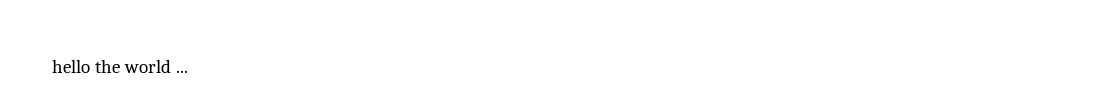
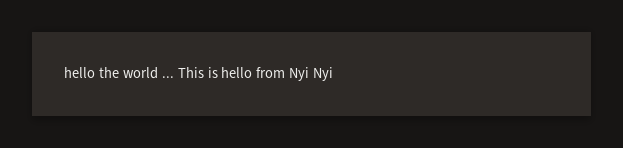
(189, 71) none -> [177,67,334,81] This is hello from Nyi Nyi

